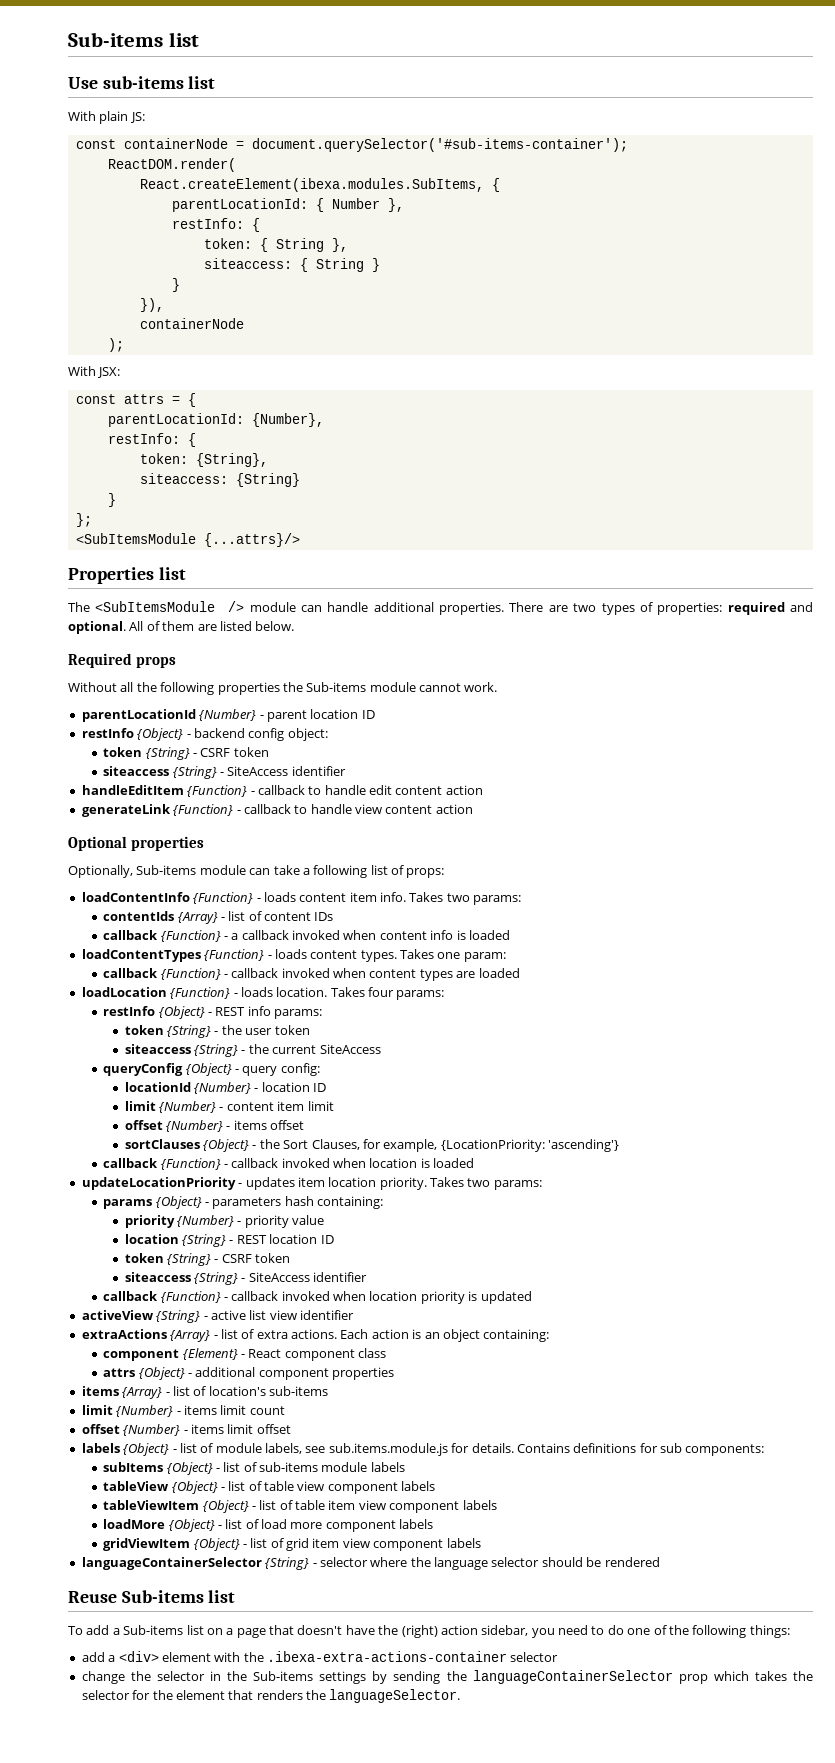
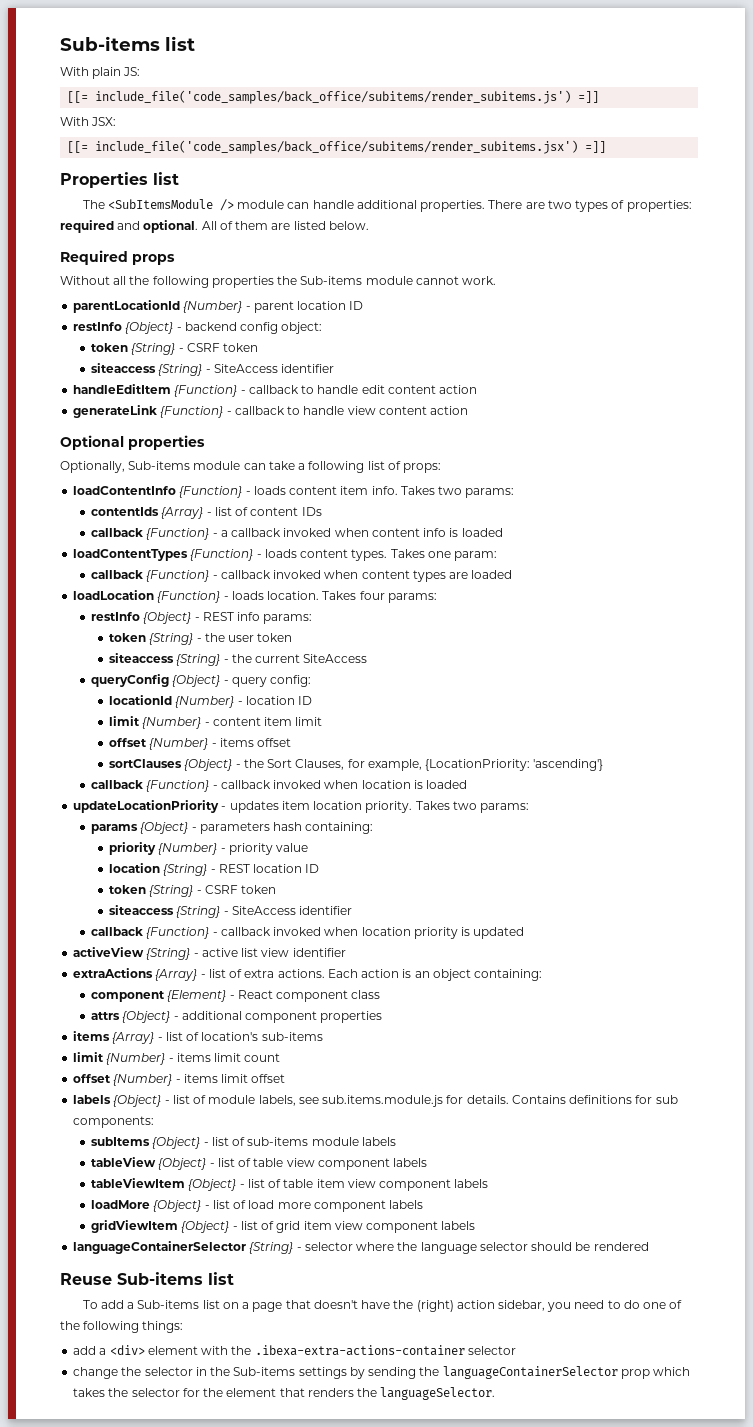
[68,32,199,47] [68,76,216,89] Sub-items list // Use sub-items list -> [60,36,195,51] Sub-items list
[75,138,628,152] [107,158,236,172] [139,178,500,192] [171,198,404,212] [171,218,260,232] [203,238,348,252] [203,258,380,272] [171,278,180,292] [139,298,164,312] [139,318,244,329] [107,338,124,352] [68,366,121,378] [75,393,196,407] [107,413,324,427] [107,433,196,447] [139,453,268,467] [139,473,300,487] [107,493,116,507] [75,513,92,527] [75,533,300,547] const containerNode = document.querySelector('#sub-items-container'); // ReactDOM.render( // React.createElement(ibexa.modules.SubItems, { // parentLocationId: { Number }, // restInfo: { // token: { String }, // siteaccess: { String } // } // }), // containerNode // ); // With JSX: // const attrs = { // parentLocationId: {Number}, // restInfo: { // token: {String}, // siteaccess: {String} // } // }; // <SubItemsModule {...attrs}/> -> [67,90,600,104] [60,117,117,126] [67,140,607,154] [[= include_file('code_samples/back_office/subitems/render_subitems.js') =]] // With JSX: // [[= include_file('code_samples/back_office/subitems/render_subitems.jsx') =]]

